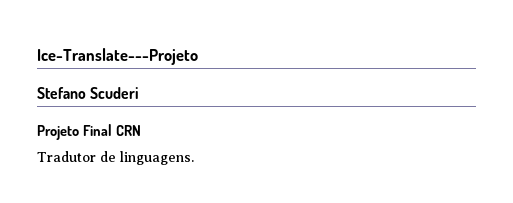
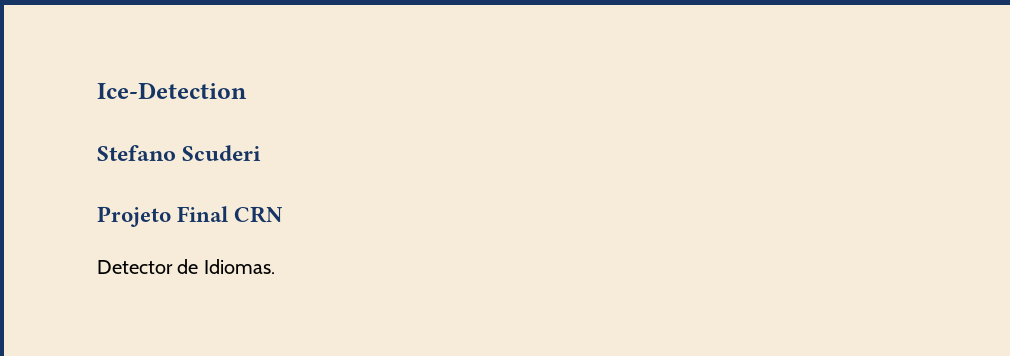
[37,48,198,65] Ice-Translate---Projeto -> [97,82,247,99] Ice-Detection
[37,151,194,165] Tradutor de linguagens. -> [97,259,275,274] Detector de Idiomas.

